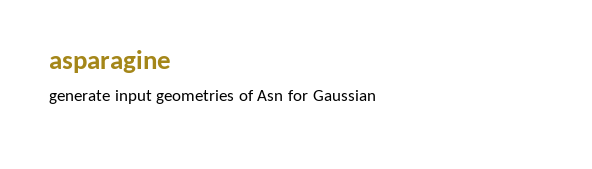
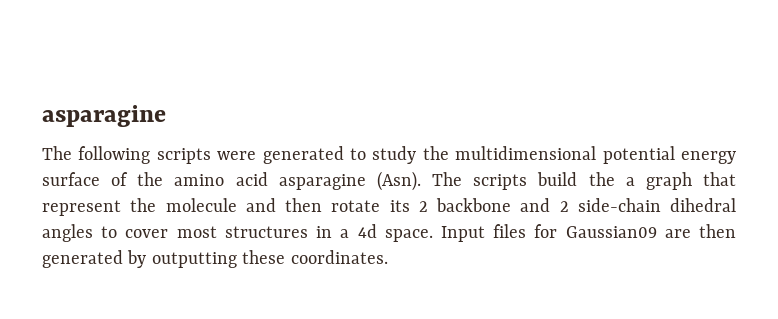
[49,90,376,104] generate input geometries of Asn for Gaussian -> [42,146,736,164] [42,171,736,191] [42,198,736,216] [42,224,736,242] [42,250,388,268] The following scripts were generated to study the multidimensional potential energy surface of the amino acid asparagine (Asn). The scripts build the a graph that represent the molecule and then rotate its 2 backbone and 2 side-chain dihedral angles to cover most structures in a 4d space. Input files for Gaussian09 are then generated by outputting these coordinates.

